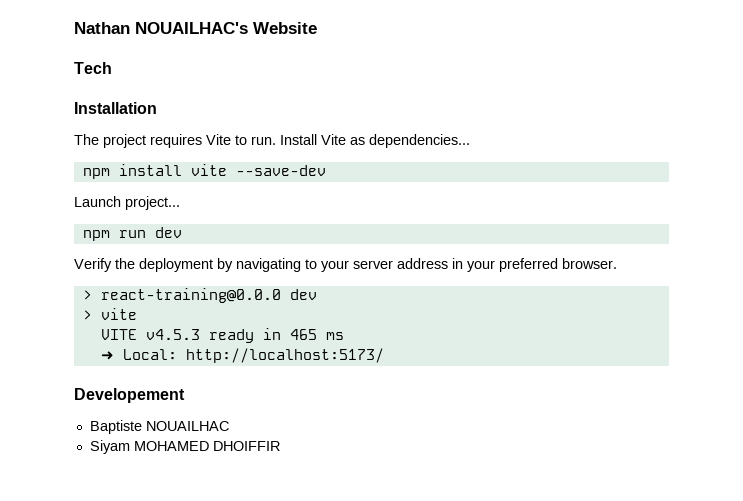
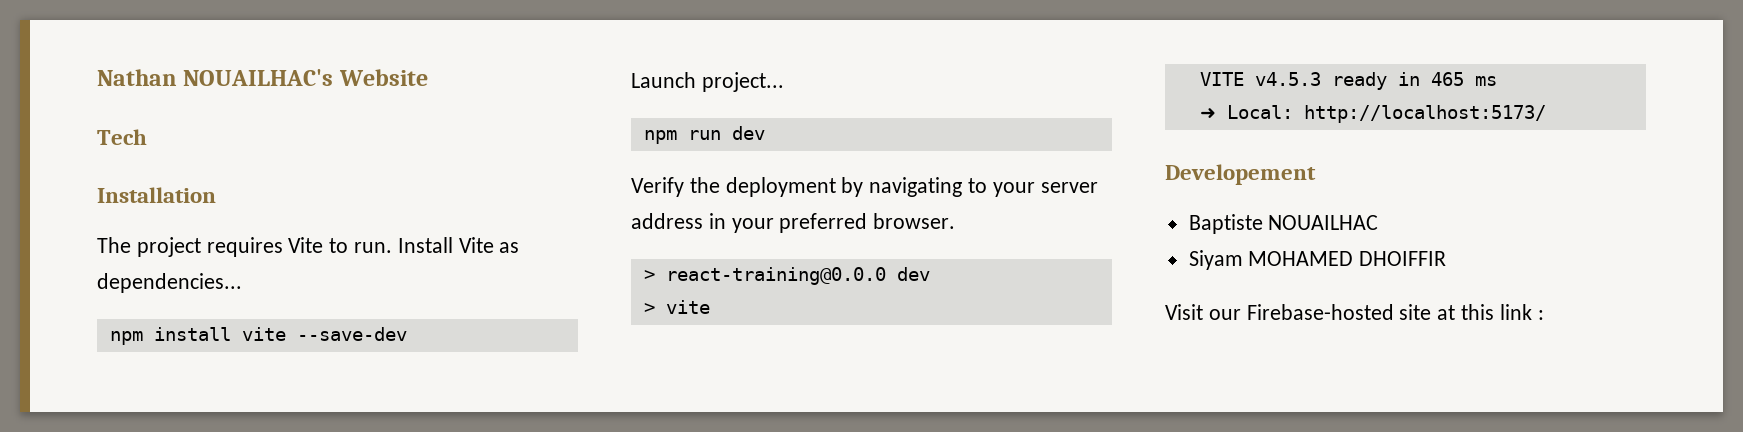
(280, 446) none -> [1165,304,1544,320] // Visit our Firebase-hosted site at this link :

